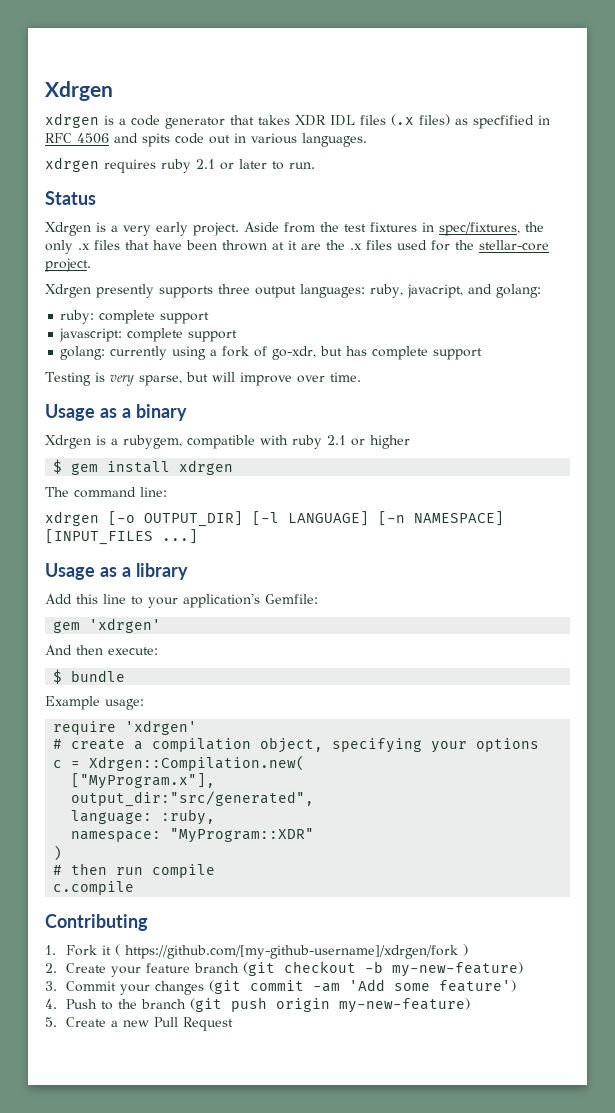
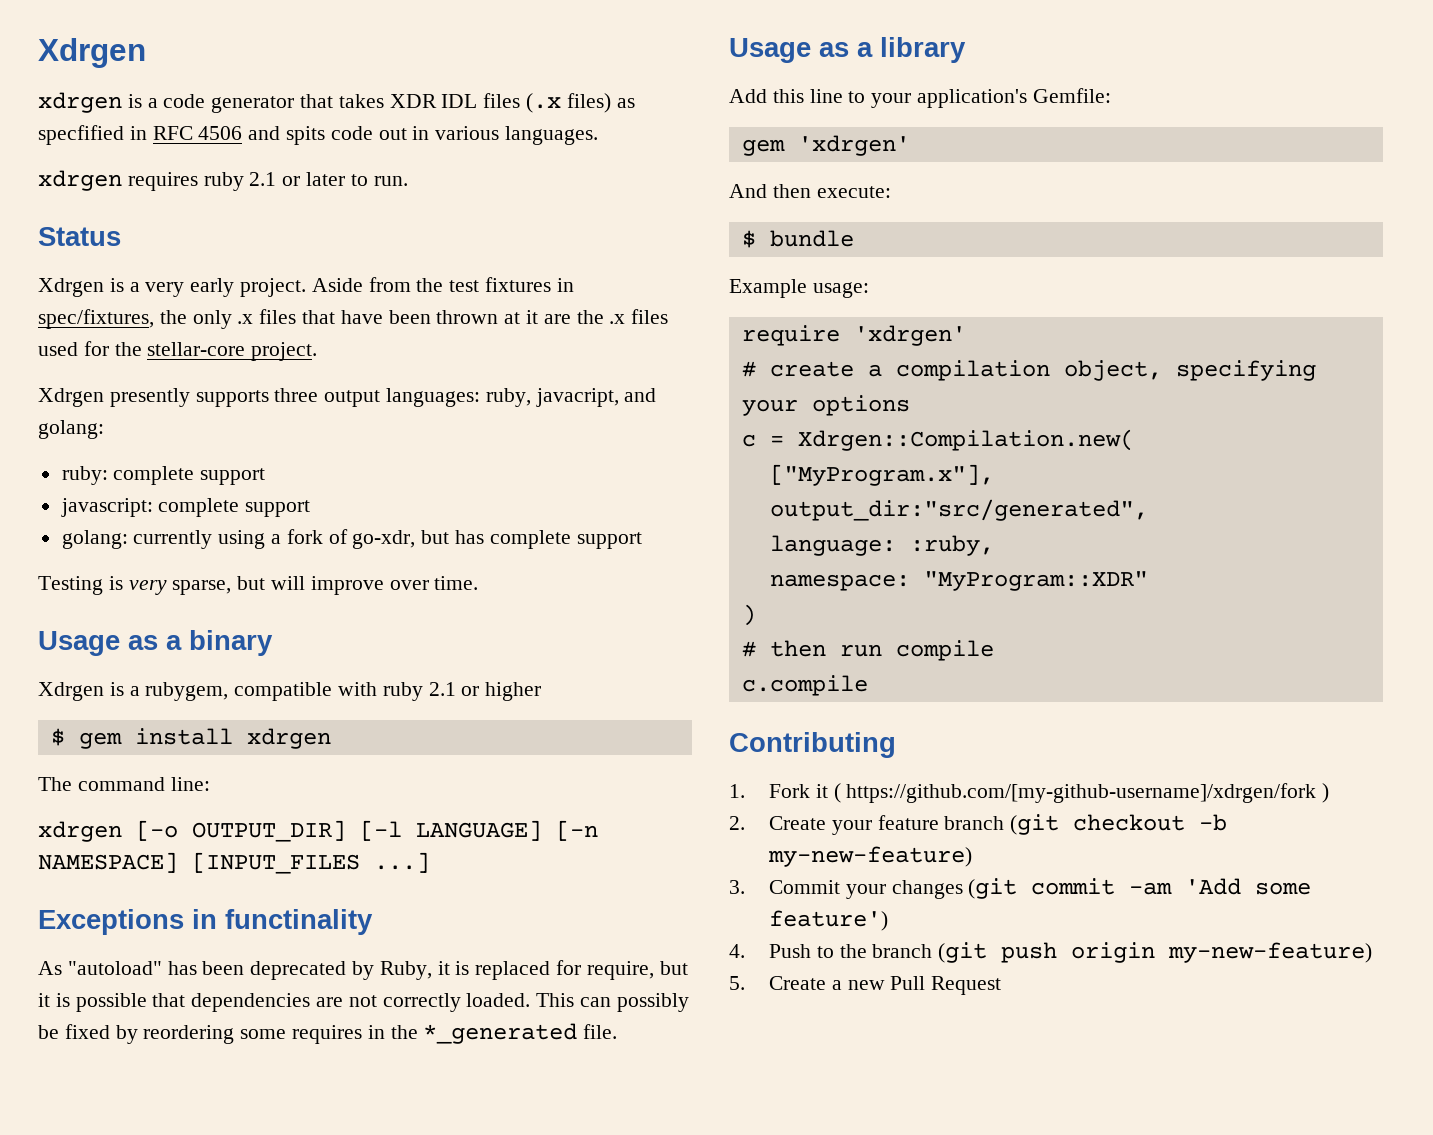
(198, 536) none -> [38,909,373,935] [38,960,688,980] [38,993,689,1012] [38,1023,618,1044] // Exceptions in functinality // As "autoload" has been deprecated by Ruby, it is replaced for require, but it is possible that dependencies are not correctly loaded. This can possibly be fixed by reordering some requires in the *_generated file.

